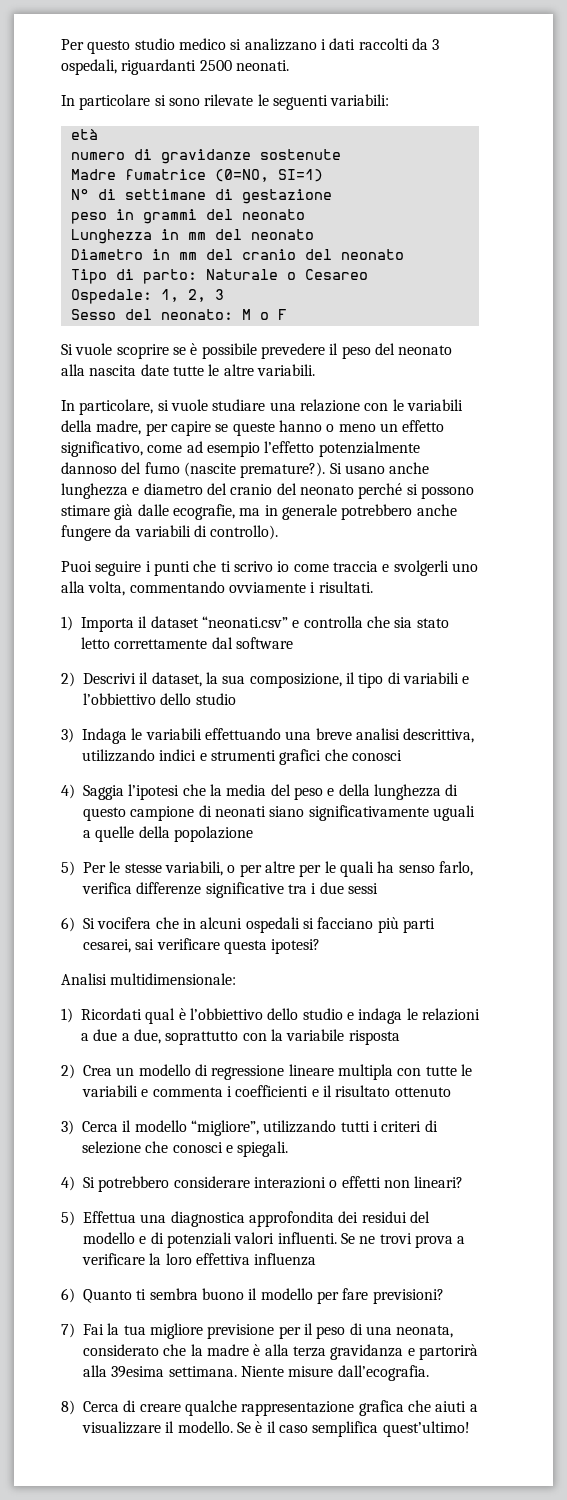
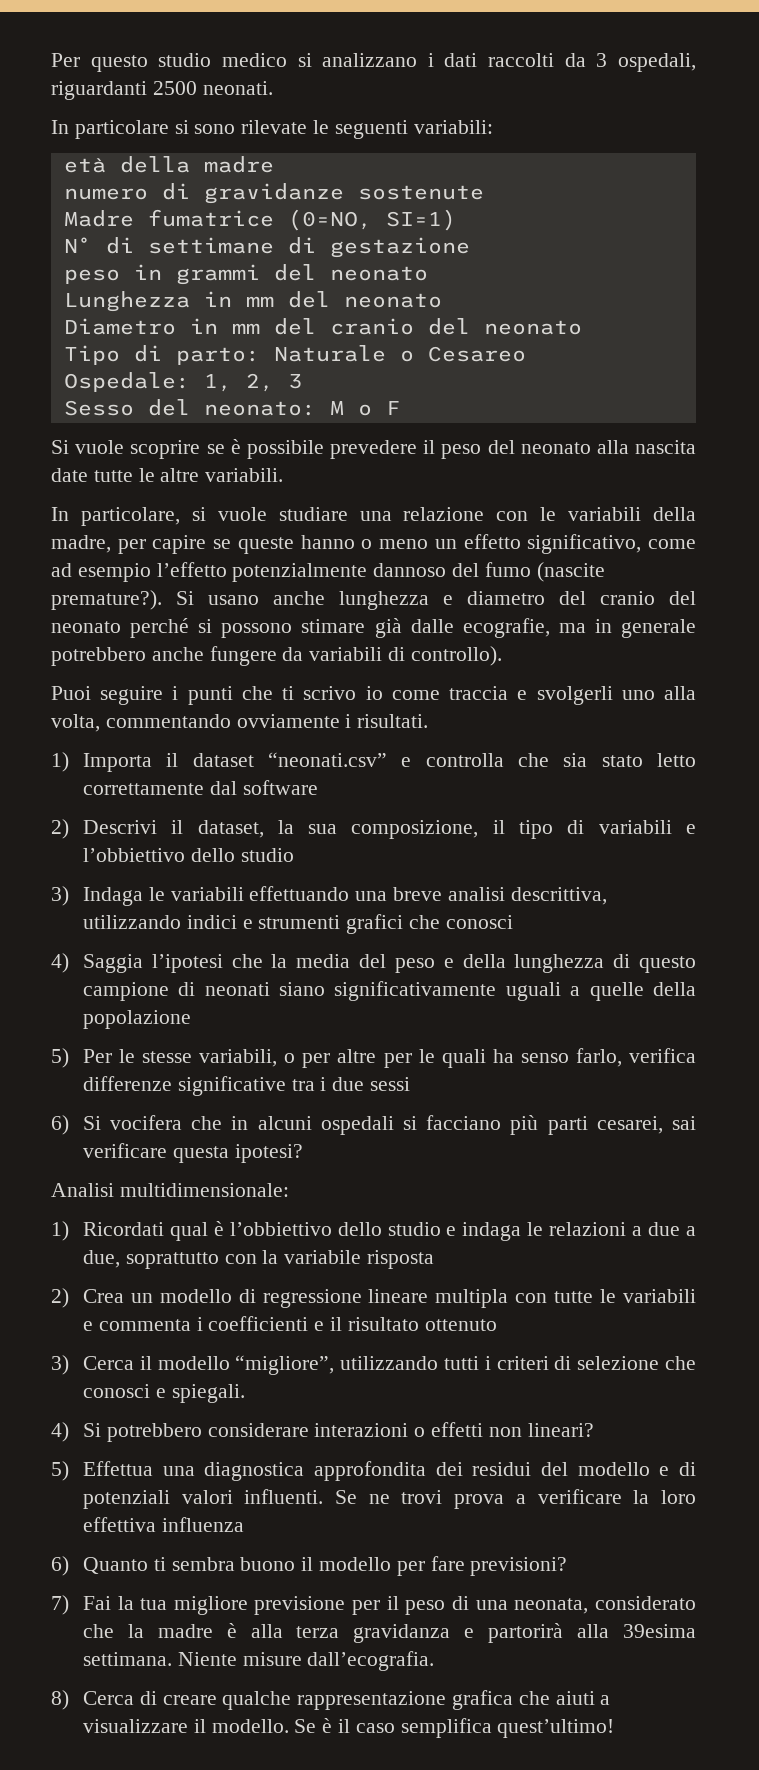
(98, 134) none -> [119,156,274,173] della madre

